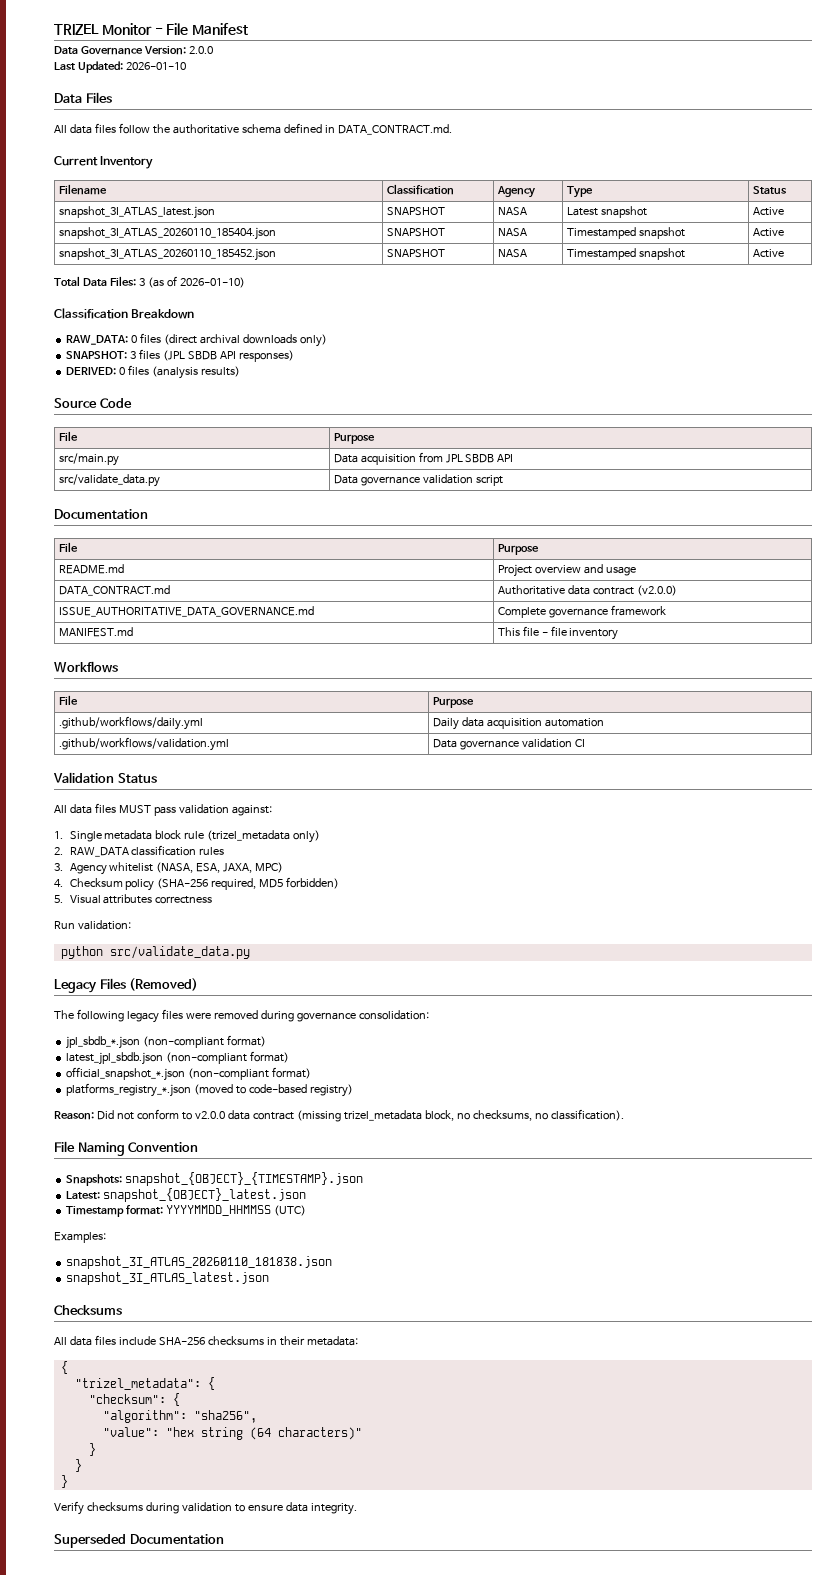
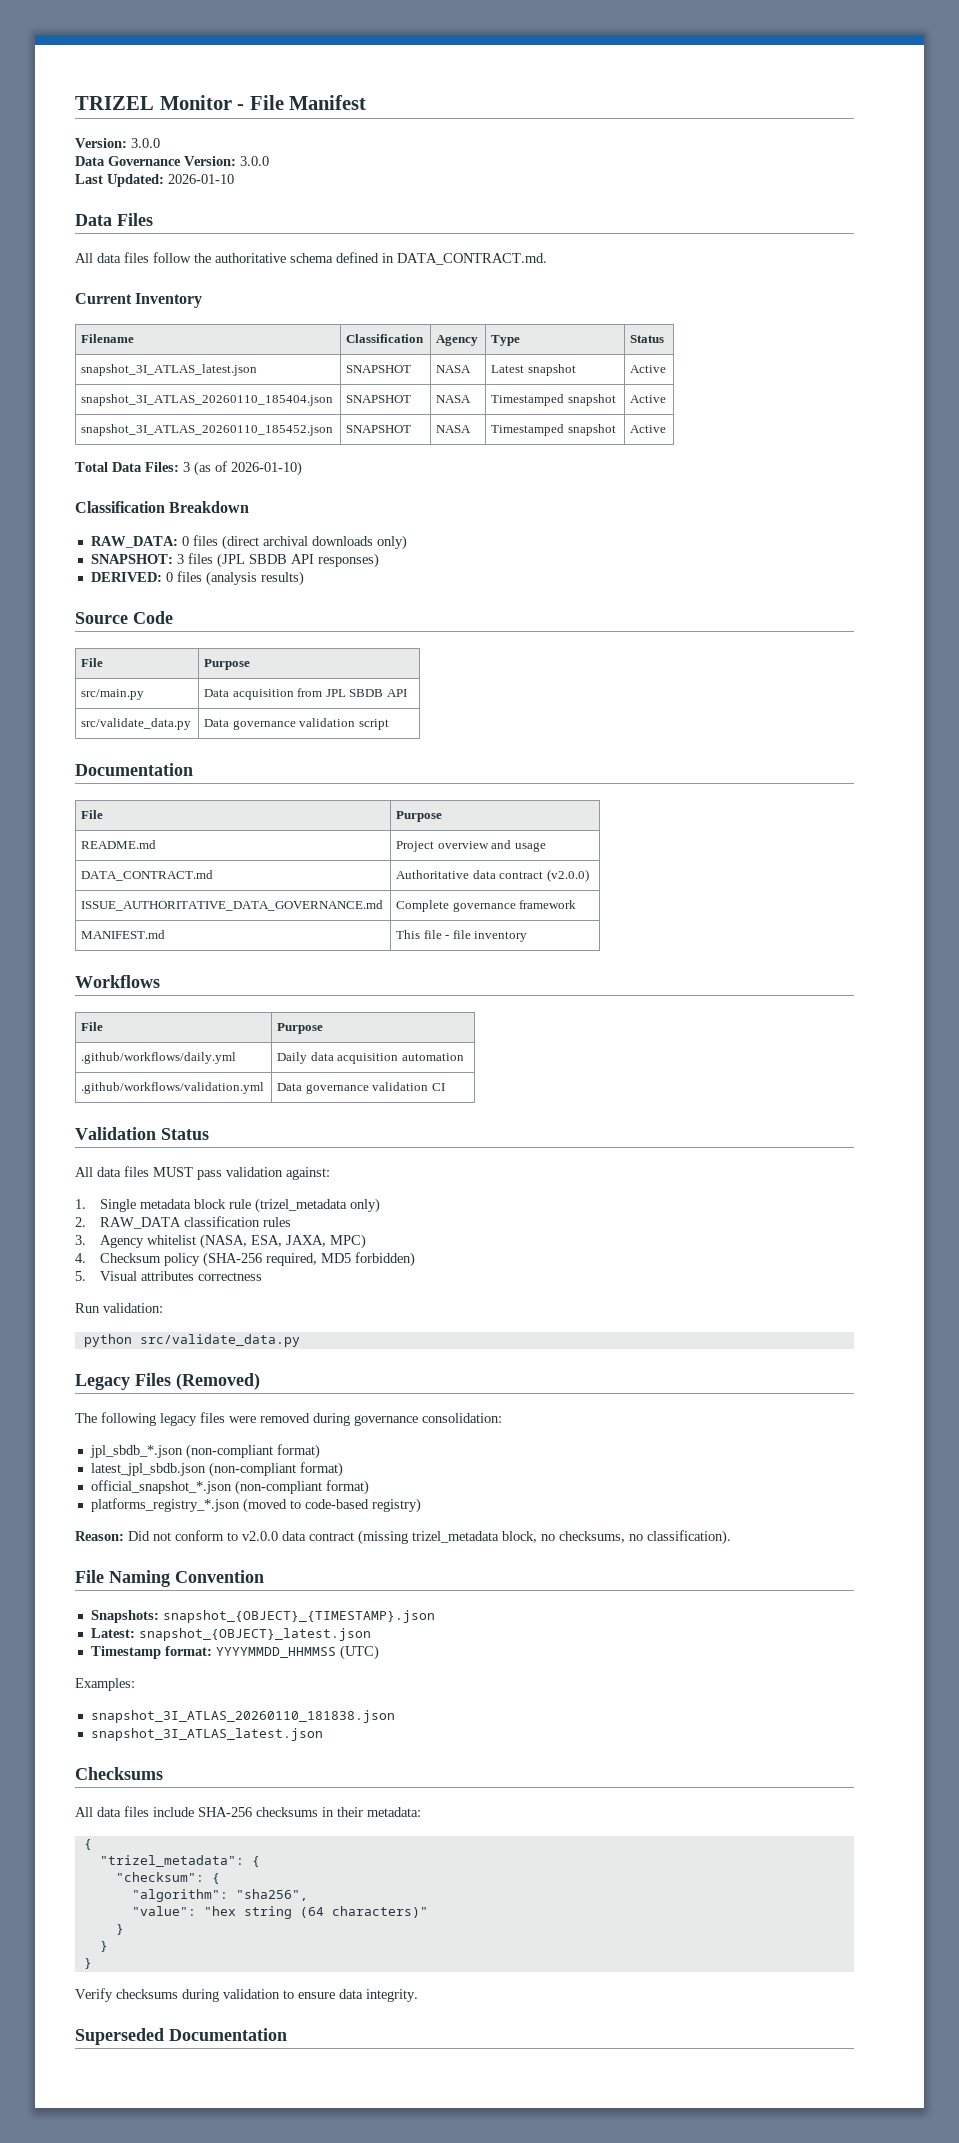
(249, 29) none -> [75,138,160,148] // Version: 3.0.0
[188,46,213,54] 2.0.0 -> [240,156,269,166] 3.0.0

